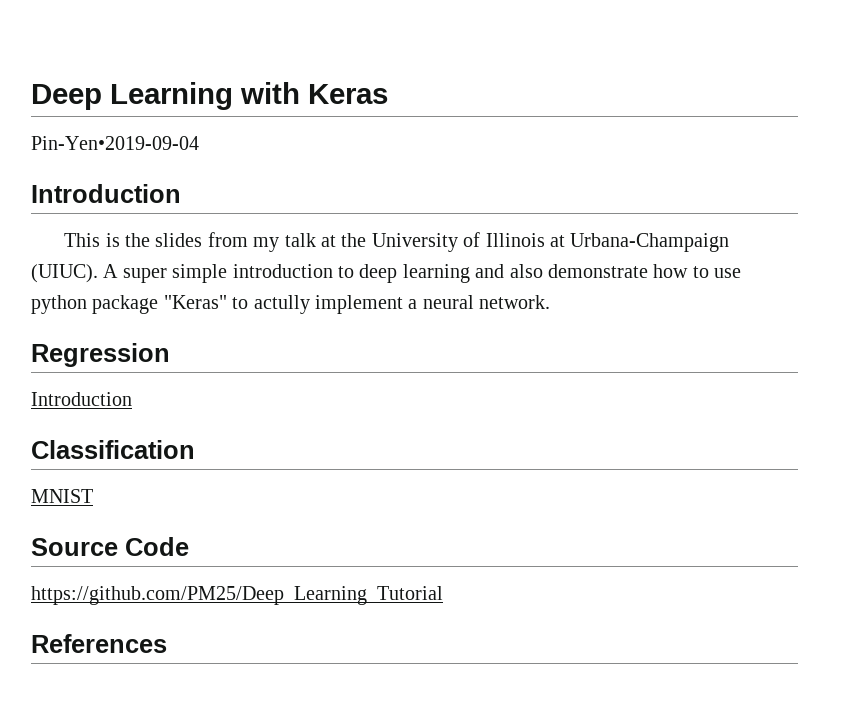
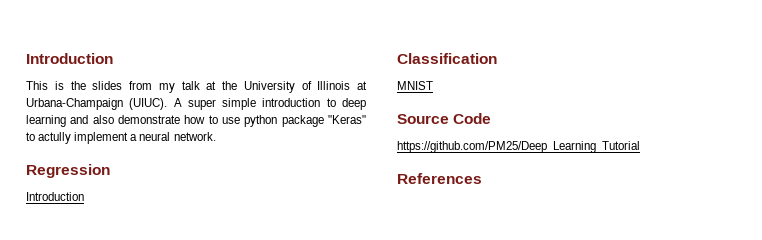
[31,82,388,110] [31,136,199,150] Deep Learning with Keras // Pin-Yen•2019-09-04 // -> (26, 58) none

